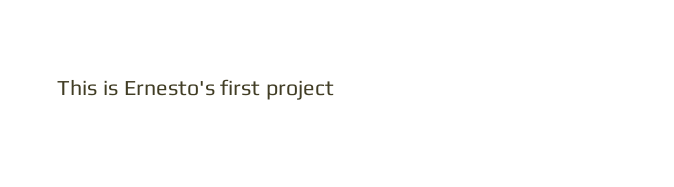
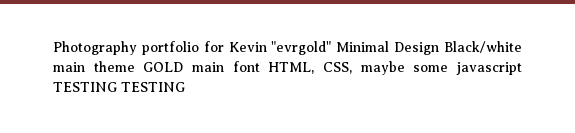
[57,79,335,100] This is Ernesto's first project -> [53,41,522,55] [53,61,522,75] [53,82,185,92] Photography portfolio for Kevin "evrgold" Minimal Design Black/white main theme GOLD main font HTML, CSS, maybe some javascript TESTING TESTING

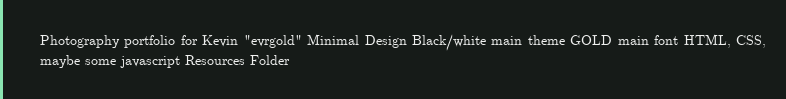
[53,82,185,92] TESTING TESTING -> [185,55,290,65] Resources Folder

